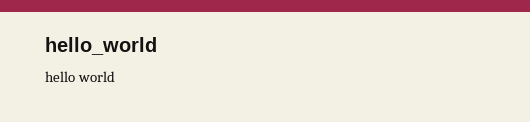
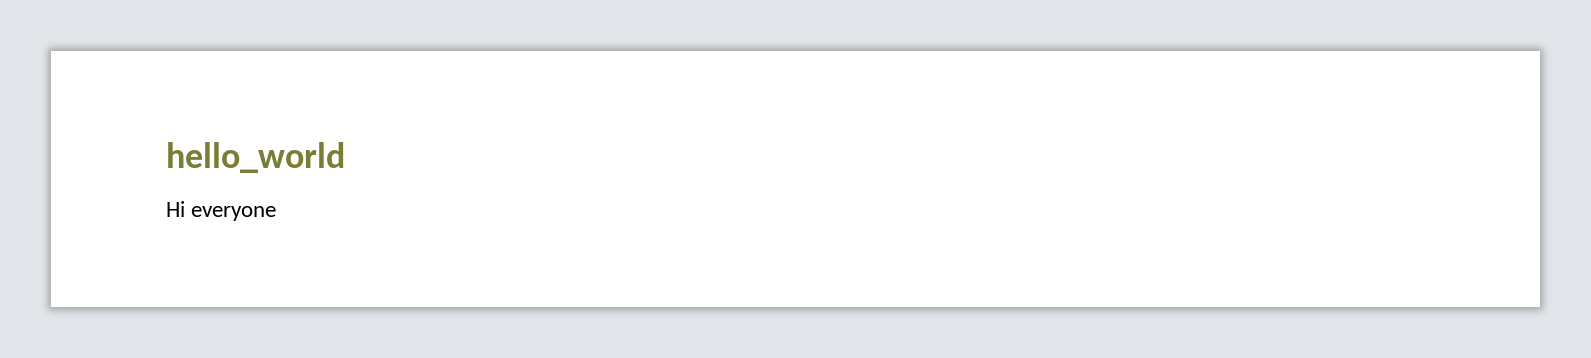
[45,71,115,82] hello world -> [166,201,277,221] Hi everyone

